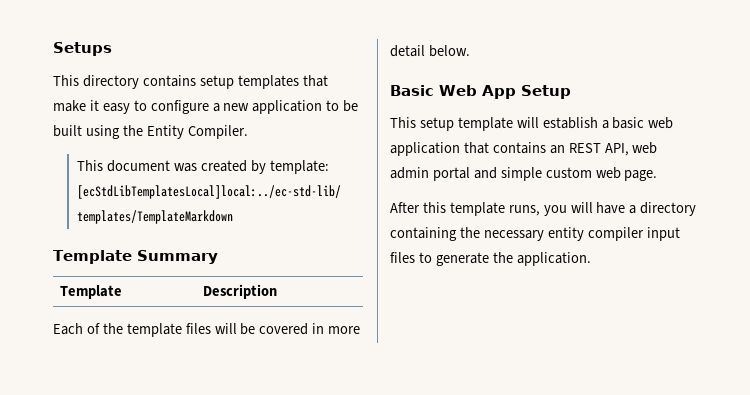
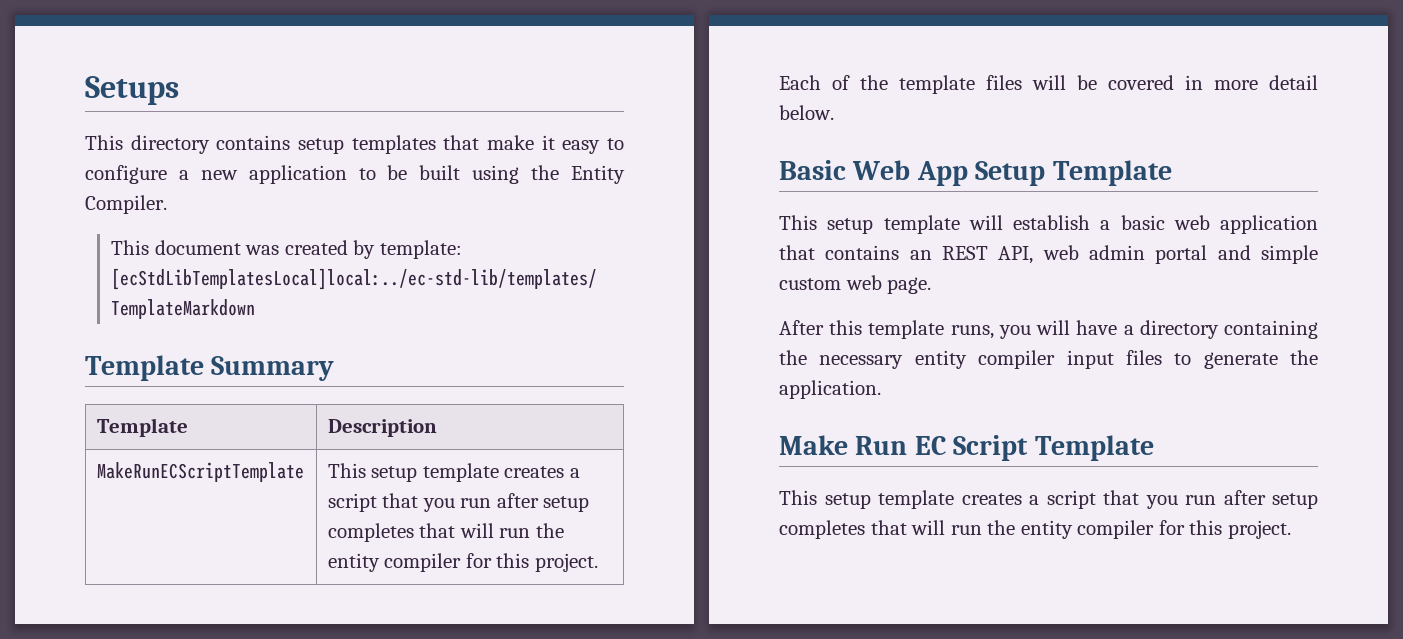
(278, 291) none -> [96,462,304,482] [327,463,580,482] [327,493,590,512] [327,523,564,542] [327,553,598,572] // MakeRunECScriptTemplate | This setup template creates a script that you run after setup completes that will run the entity compiler for this project.
(571, 92) none -> [1052,160,1172,186] Template
(591, 259) none -> [779,435,1154,461] [779,490,1318,509] [779,520,1291,539] // Make Run EC Script Template // This setup template creates a script that you run after setup completes that will run the entity compiler for this project.

